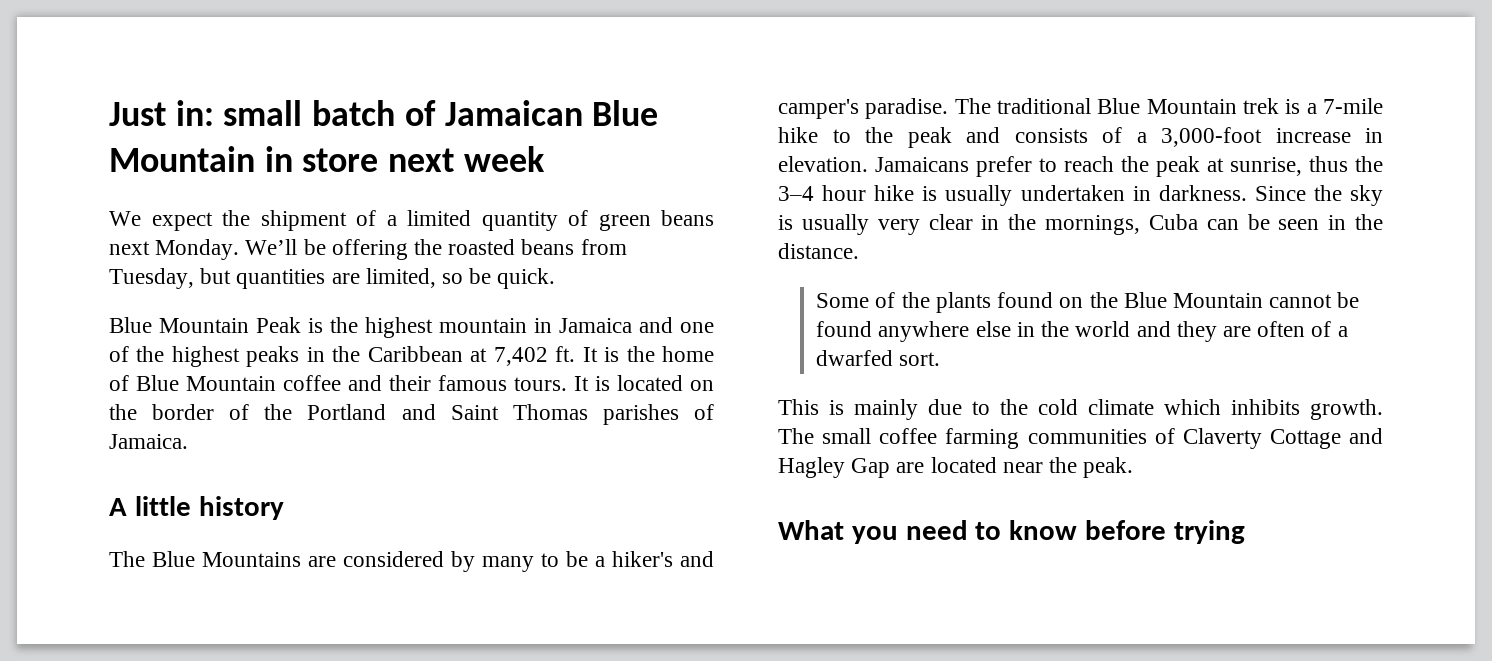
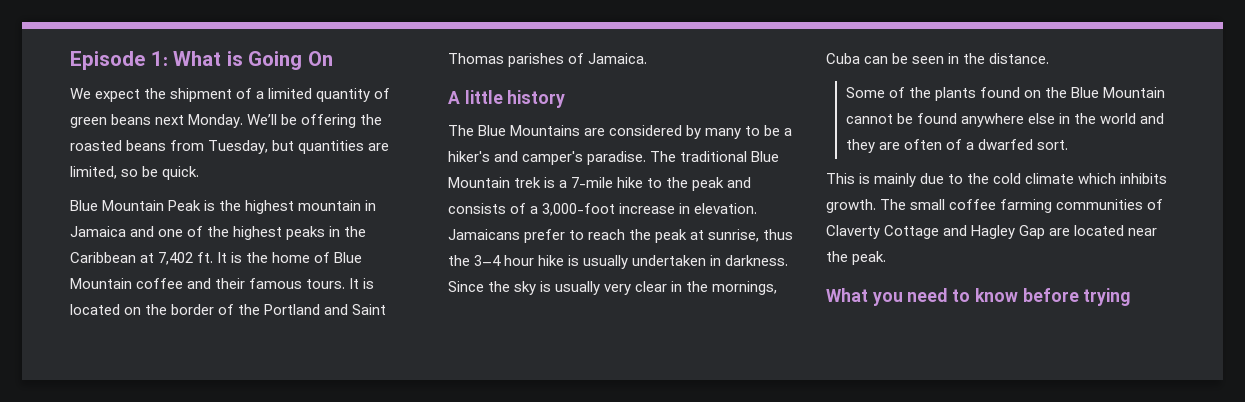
[109,100,659,126] [109,146,545,172] Just in: small batch of Jamaican Blue Mountain in store next week -> [70,51,333,70] Episode 1: What is Going On

